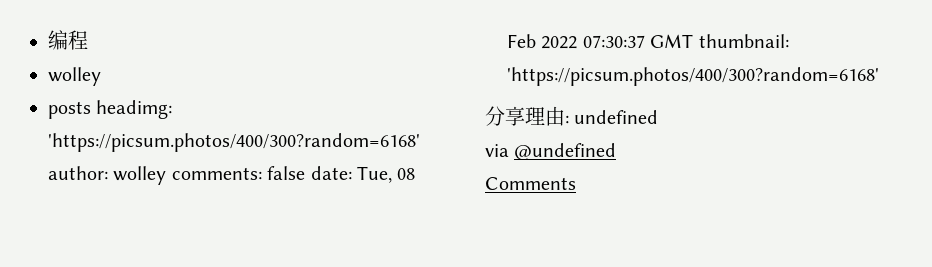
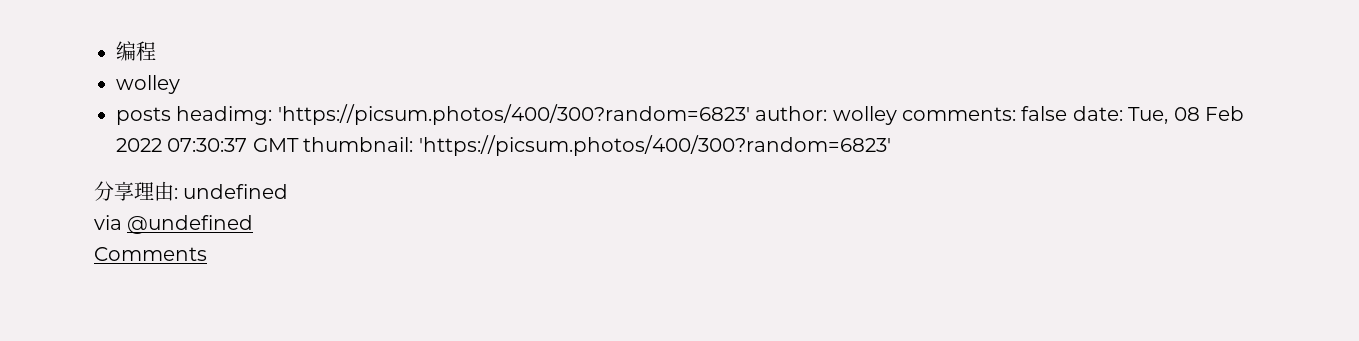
[48,133,420,152] 'https://picsum.photos/400/300?random=6168' -> [277,104,750,125] 'https://picsum.photos/400/300?random=6823'
[507,67,879,86] 'https://picsum.photos/400/300?random=6168' -> [418,135,891,156] 'https://picsum.photos/400/300?random=6823'

